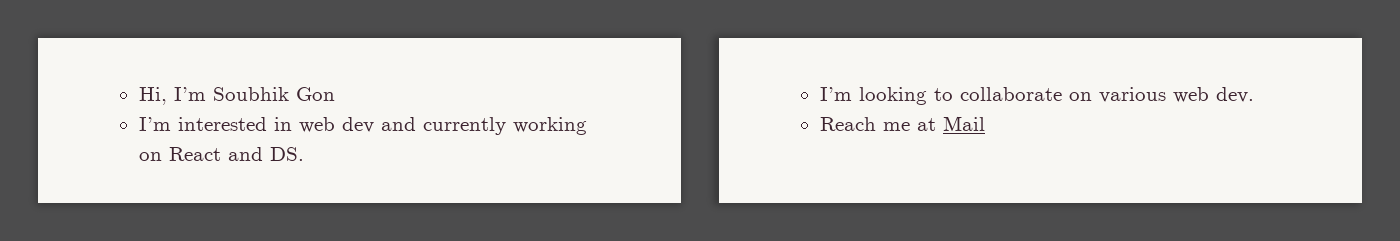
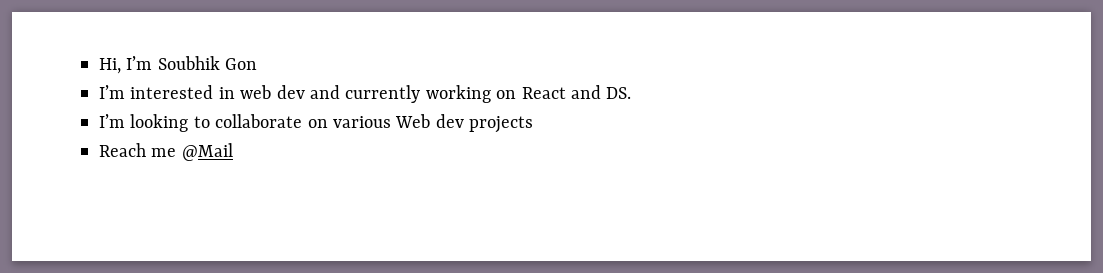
[1172,87,1254,103] web dev. -> [395,114,534,133] Web dev projects
[916,116,985,131] at Mail -> [181,143,233,161] @Mail

